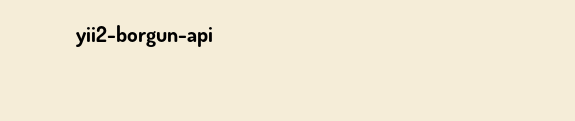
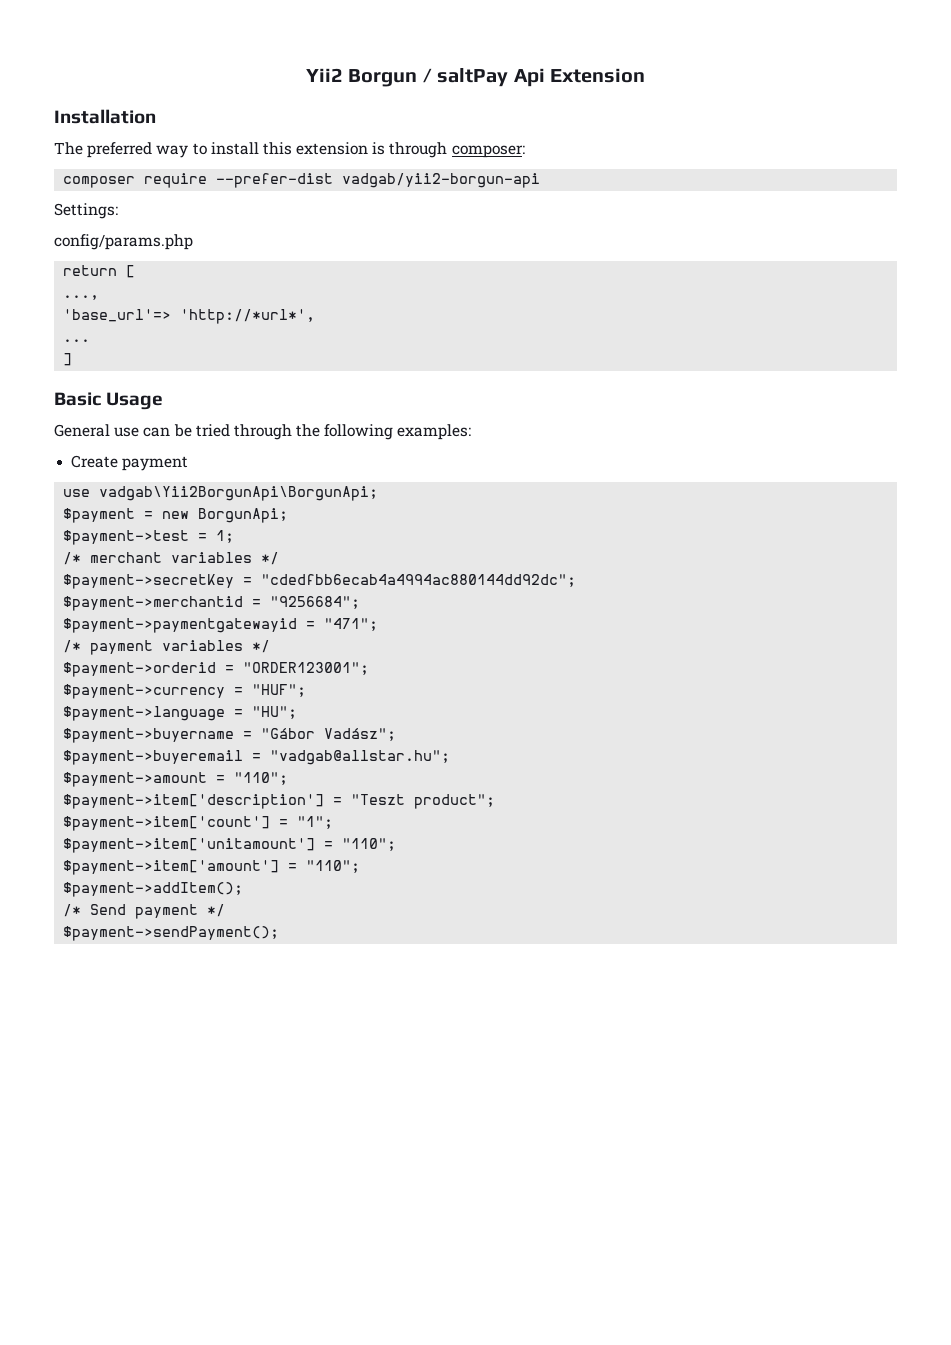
[76,25,213,47] yii2-borgun-api -> [306,68,645,87] [54,109,156,124] [54,142,525,158] [63,173,541,188] [54,203,118,219] [54,234,193,250] [63,265,136,278] [63,295,100,300] [63,309,316,324] [63,339,91,342] [63,353,73,366] [54,392,164,410] [54,424,472,440] [71,455,189,471] [63,486,379,501] [63,508,289,523] [63,530,235,545] [63,552,280,565] [63,574,577,589] [63,596,361,611] [63,618,379,633] [63,640,271,655] [63,662,370,677] [63,684,307,699] [63,706,298,721] [63,728,397,743] [63,750,451,765] [63,772,289,787] [63,794,496,809] [63,816,334,831] [63,838,397,853] [63,860,361,875] [63,882,244,897] [63,904,226,919] [63,926,280,941] Yii2 Borgun / saltPay Api Extension // Installation // The preferred way to install this extension is through composer: // composer require --prefer-dist vadgab/yii2-borgun-api // Settings: // config/params.php // return [ // ..., // 'base_url'=> 'http://*url*', // ... // ] // Basic Usage // General use can be tried through the following examples: // Create payment // use vadgab\Yii2BorgunApi\BorgunApi; // $payment = new BorgunApi; // $payment->test = 1; // /* merchant variables */ // $payment->secretKey = "cdedfbb6ecab4a4994ac880144dd92dc"; // $payment->merchantid = "9256684"; // $payment->paymentgatewayid = "471"; // /* payment variables */ // $payment->orderid = "ORDER123001"; // $payment->currency = "HUF"; // $payment->language = "HU"; // $payment->buyername = "Gábor Vadász"; // $payment->buyeremail = "vadgab@allstar.hu"; // $payment->amount = "110"; // $payment->item['description'] = "Teszt product"; // $payment->item['count'] = "1"; // $payment->item['unitamount'] = "110"; // $payment->item['amount'] = "110"; // $payment->addItem(); // /* Send payment */ // $payment->sendPayment();

